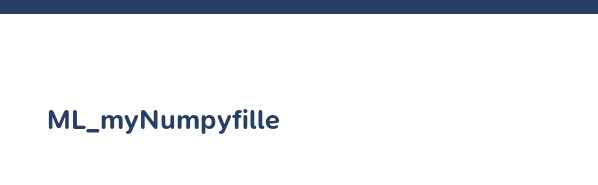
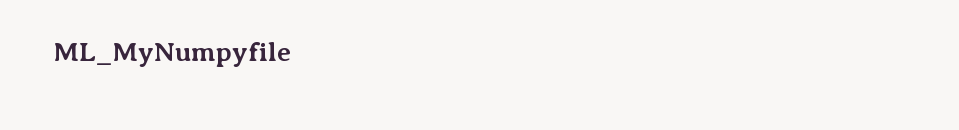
[47,109,280,134] ML_myNumpyfille -> [53,42,291,67] ML_MyNumpyfile

